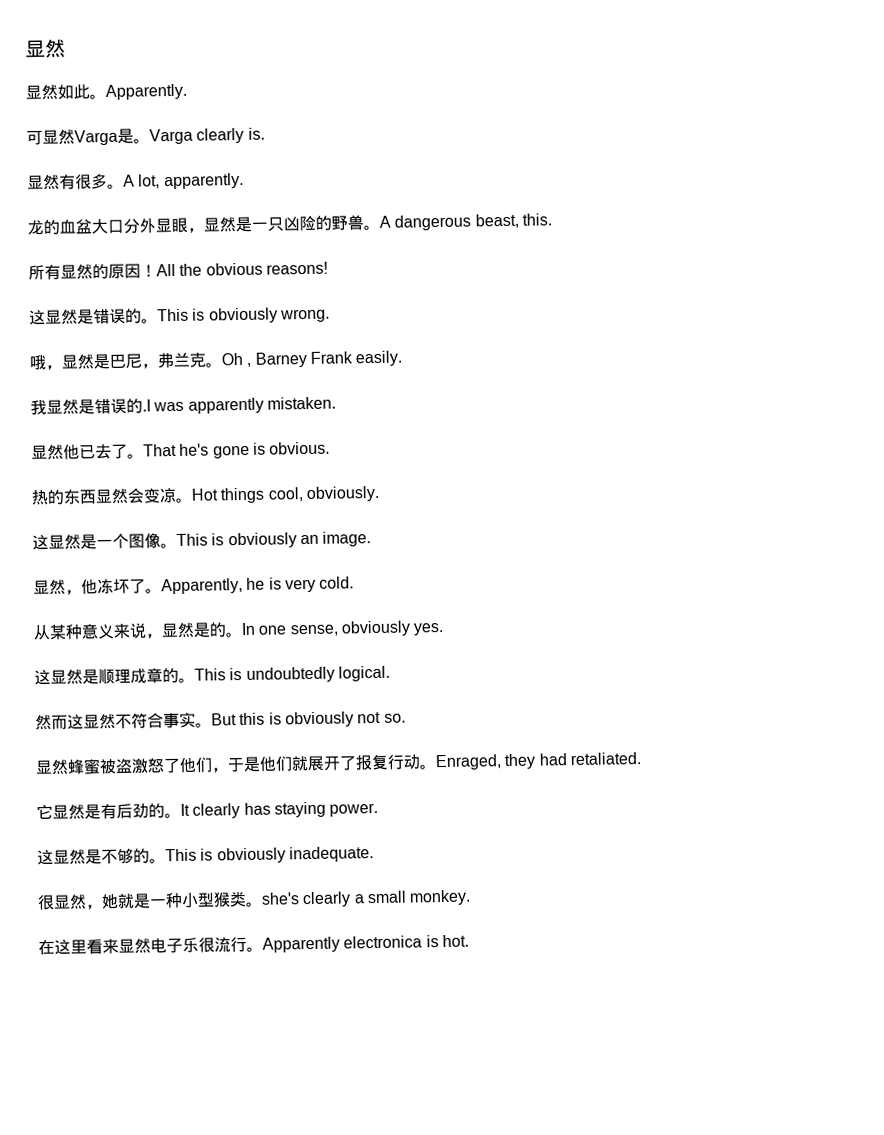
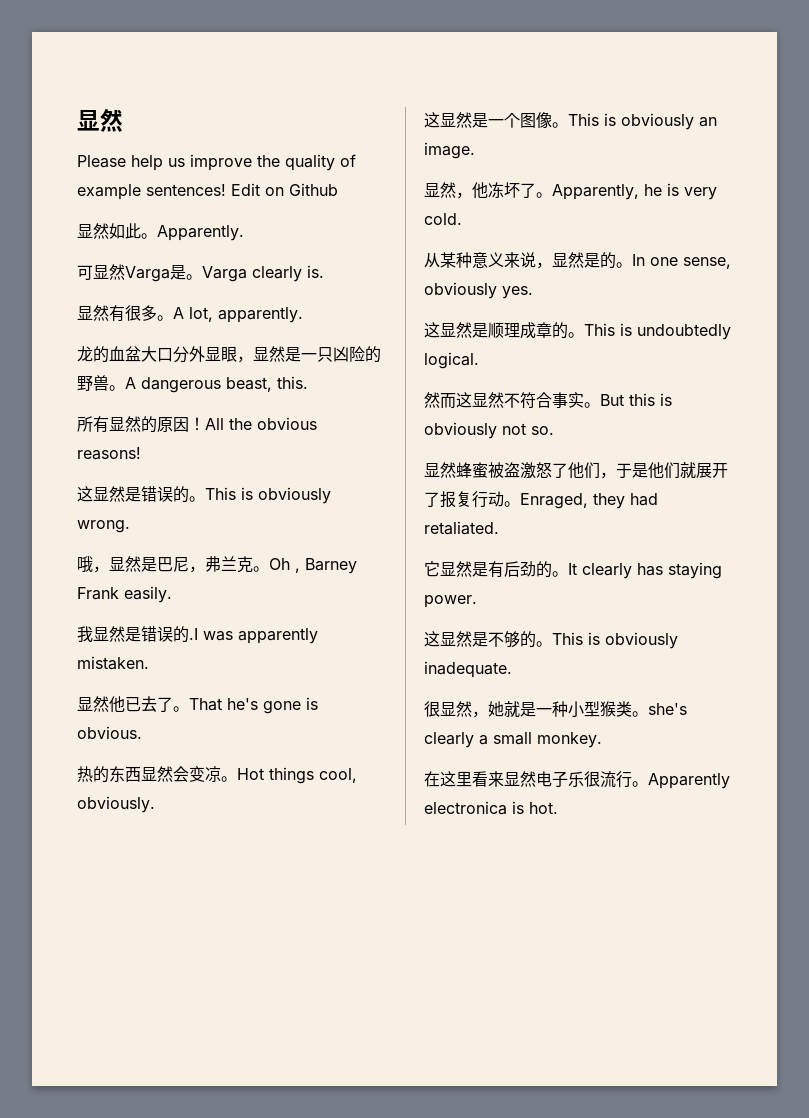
[25,38,66,58] 显然 -> [77,108,123,132] [77,154,356,171] [77,183,338,200] 显然 // Please help us improve the quality of example sentences! Edit on Github

